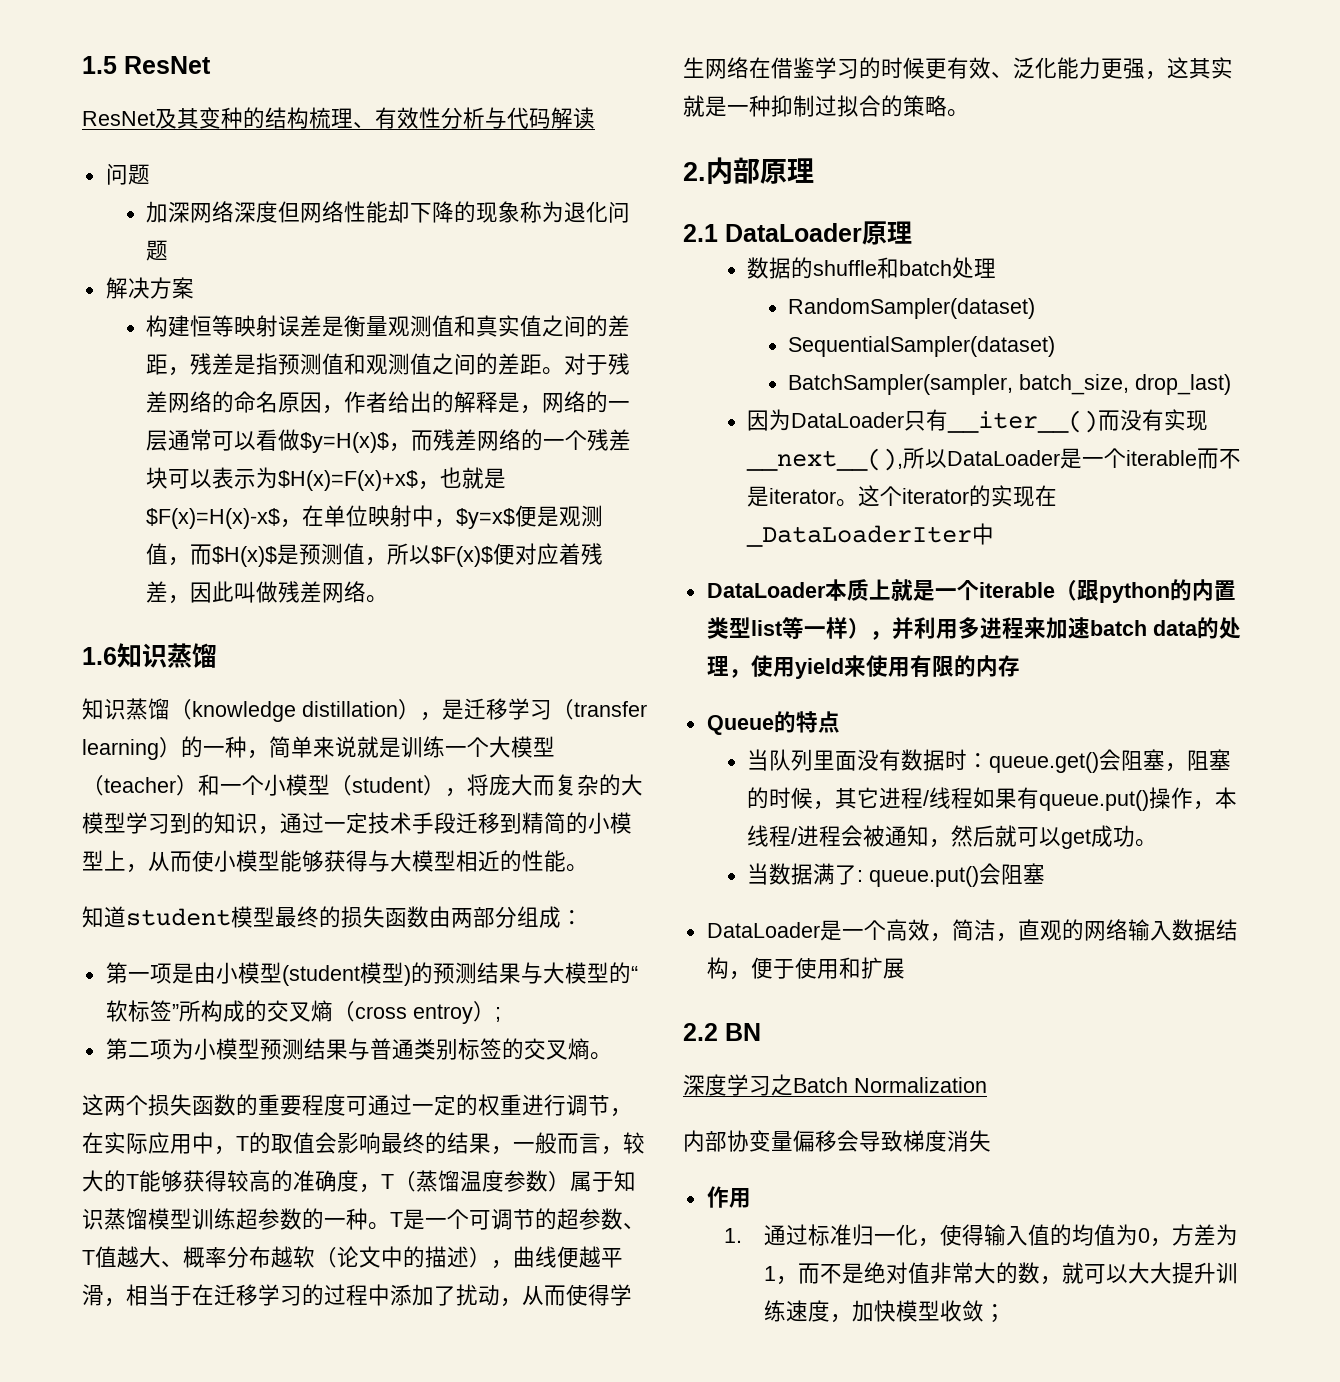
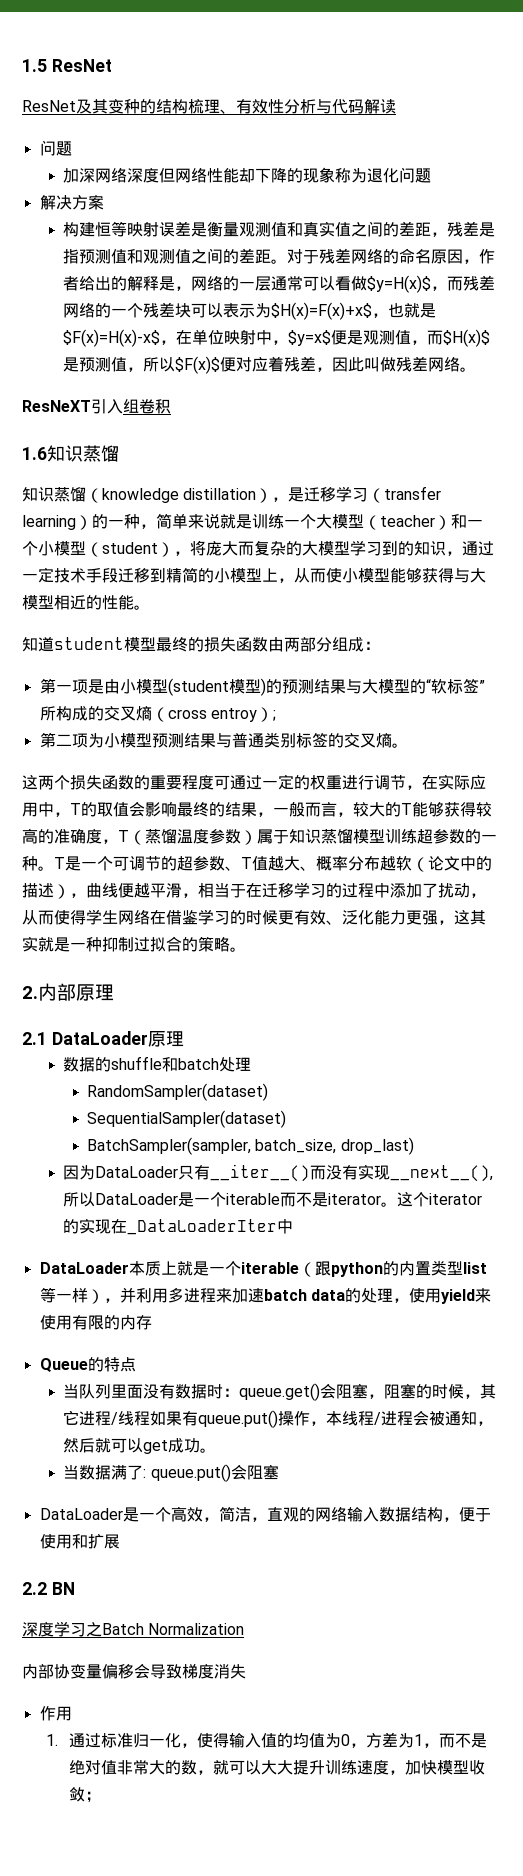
(389, 599) none -> [22,399,171,414] // ResNeXT引入组卷积

